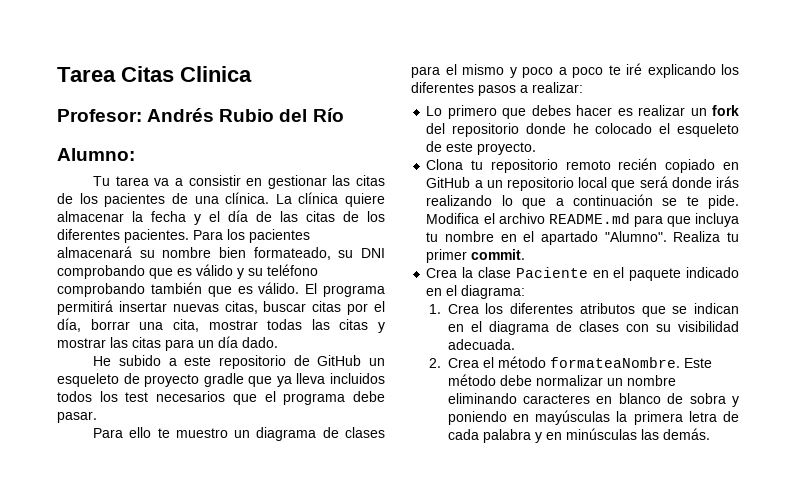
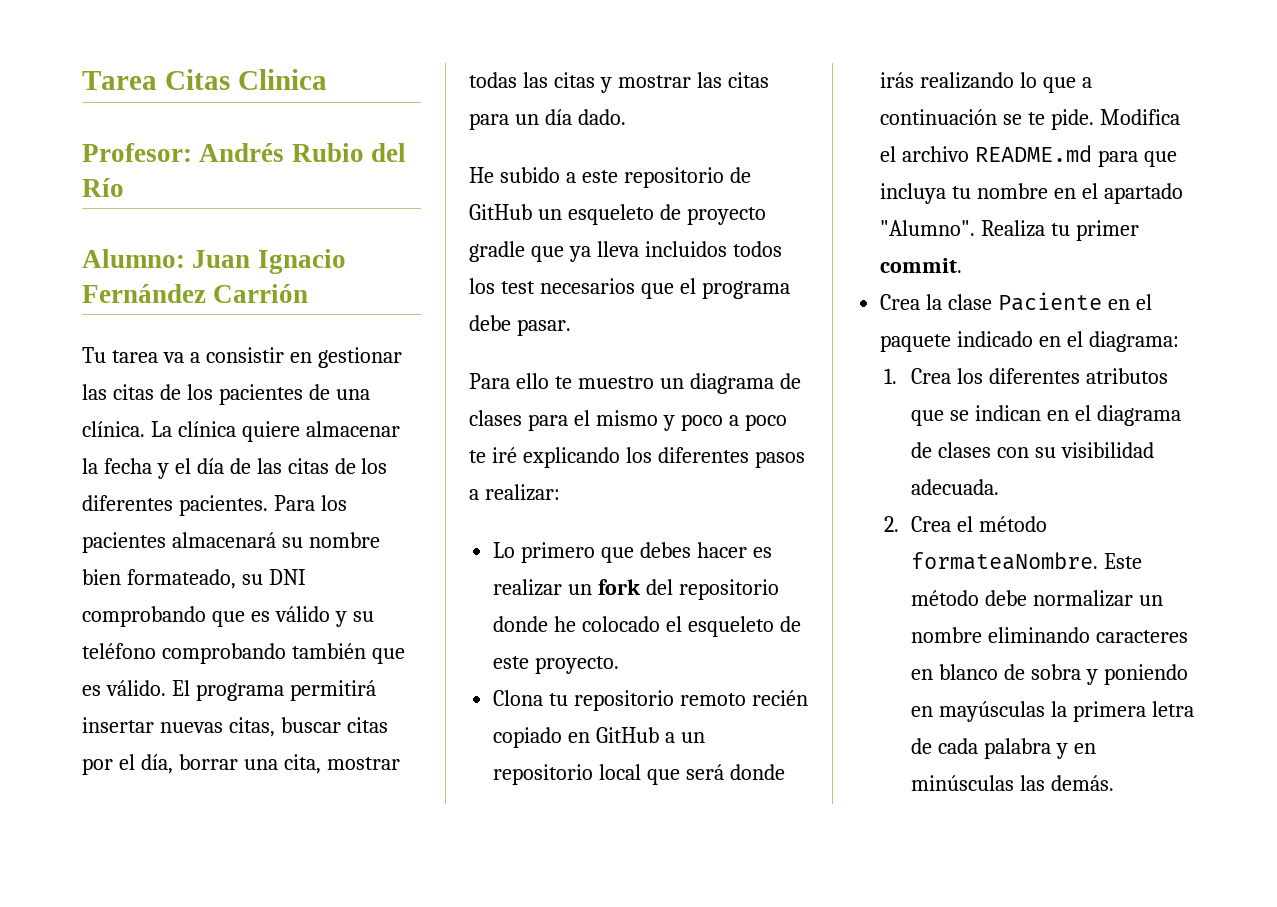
(135, 154) none -> [192,249,346,274] [82,284,309,303] Juan Ignacio Fernández Carrión

